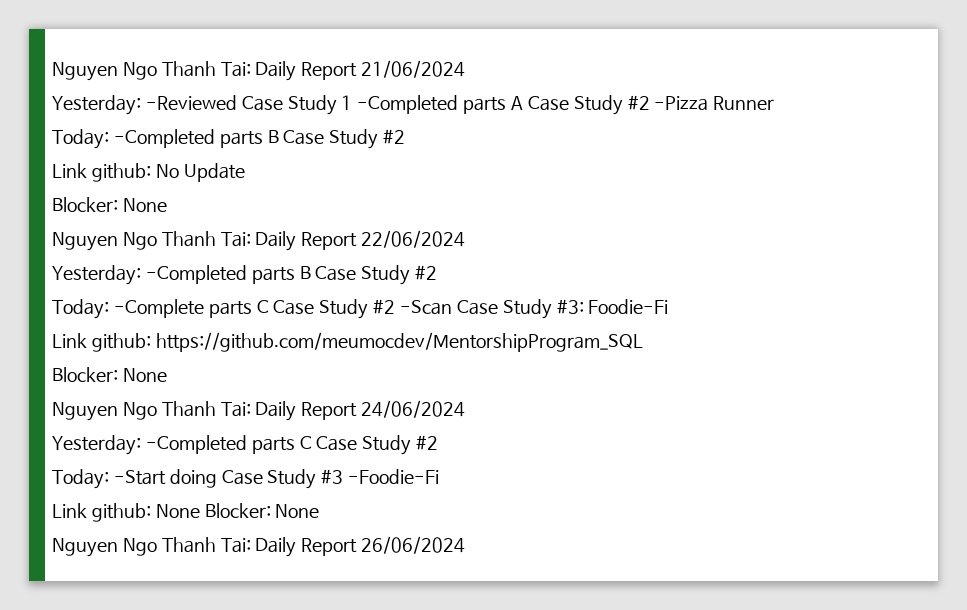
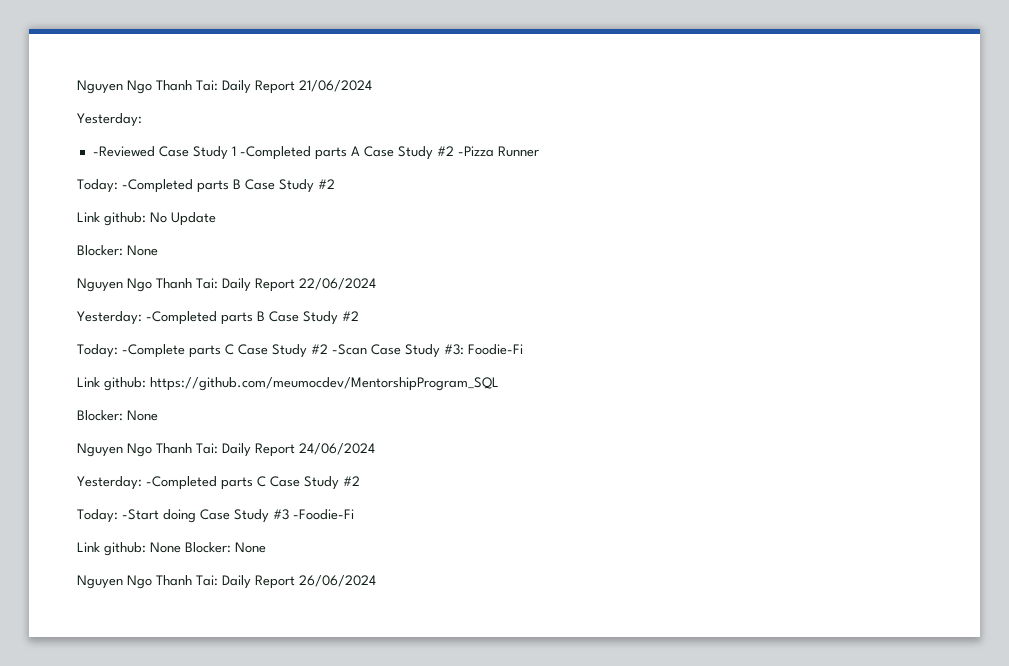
(141, 105) none -> (142, 120) //

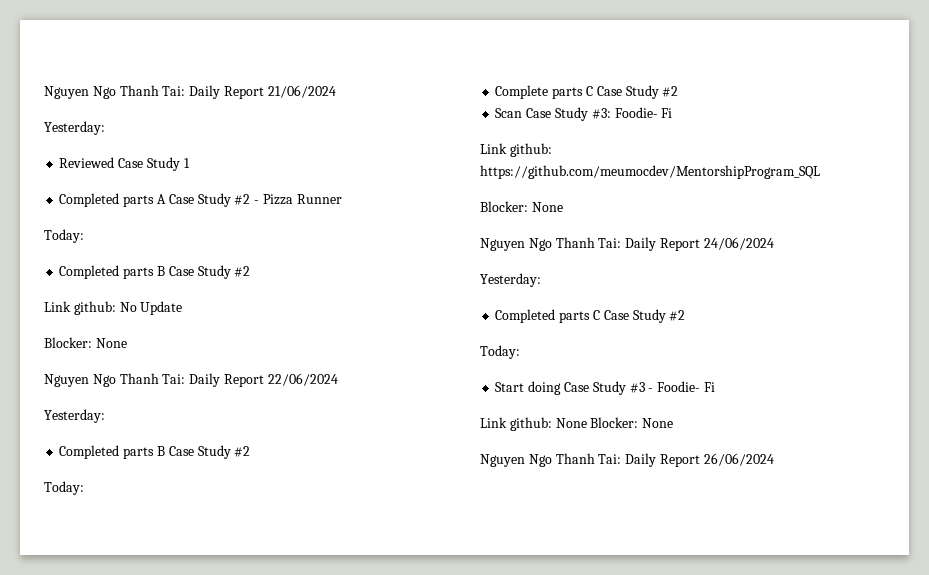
[92,146,155,157] -Reviewed -> [59,157,115,168] Reviewed
[239,146,311,160] -Completed -> [59,193,120,207] // Completed
[457,146,494,157] -Pizza -> [254,194,293,205] - Pizza
[122,179,193,193] -Completed -> [59,265,120,279] // Completed
[146,311,217,325] -Completed -> [59,445,120,459] // Completed
[122,344,367,358] -Complete parts C Case Study #2 -Scan -> [495,85,679,99] [495,108,523,118] // Complete parts C Case Study #2 // Scan
[468,344,523,355] Foodie-Fi -> [614,107,673,118] Foodie- Fi
[146,476,217,490] -Completed -> [495,309,556,323] // Completed
[122,509,159,520] -Start -> [495,382,525,392] // Start
[293,509,354,520] -Foodie-Fi -> [648,381,715,392] - Foodie- Fi

